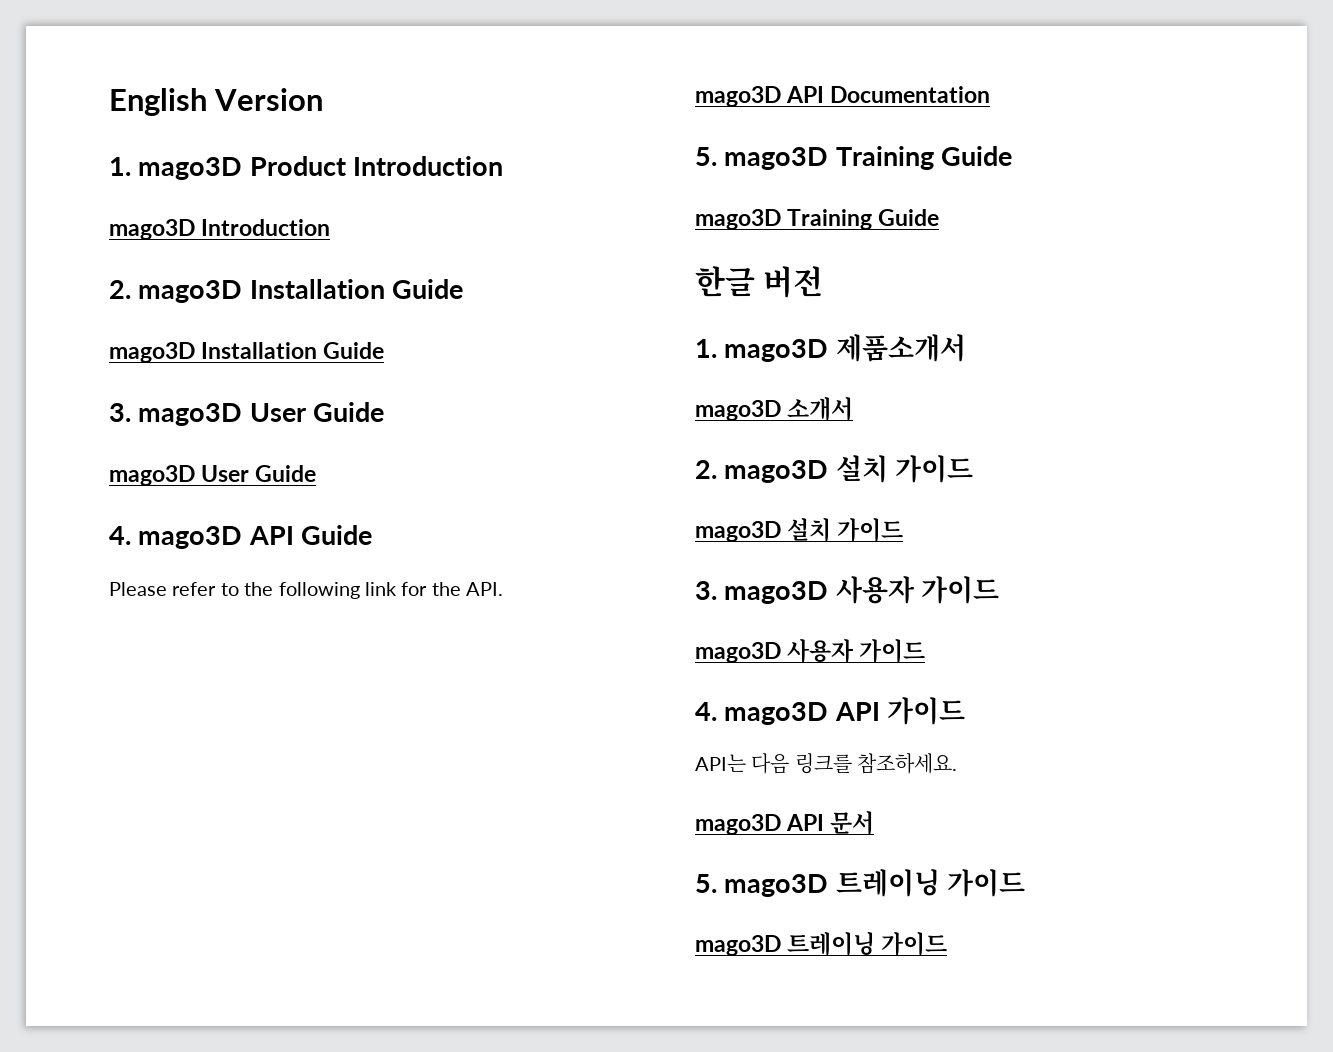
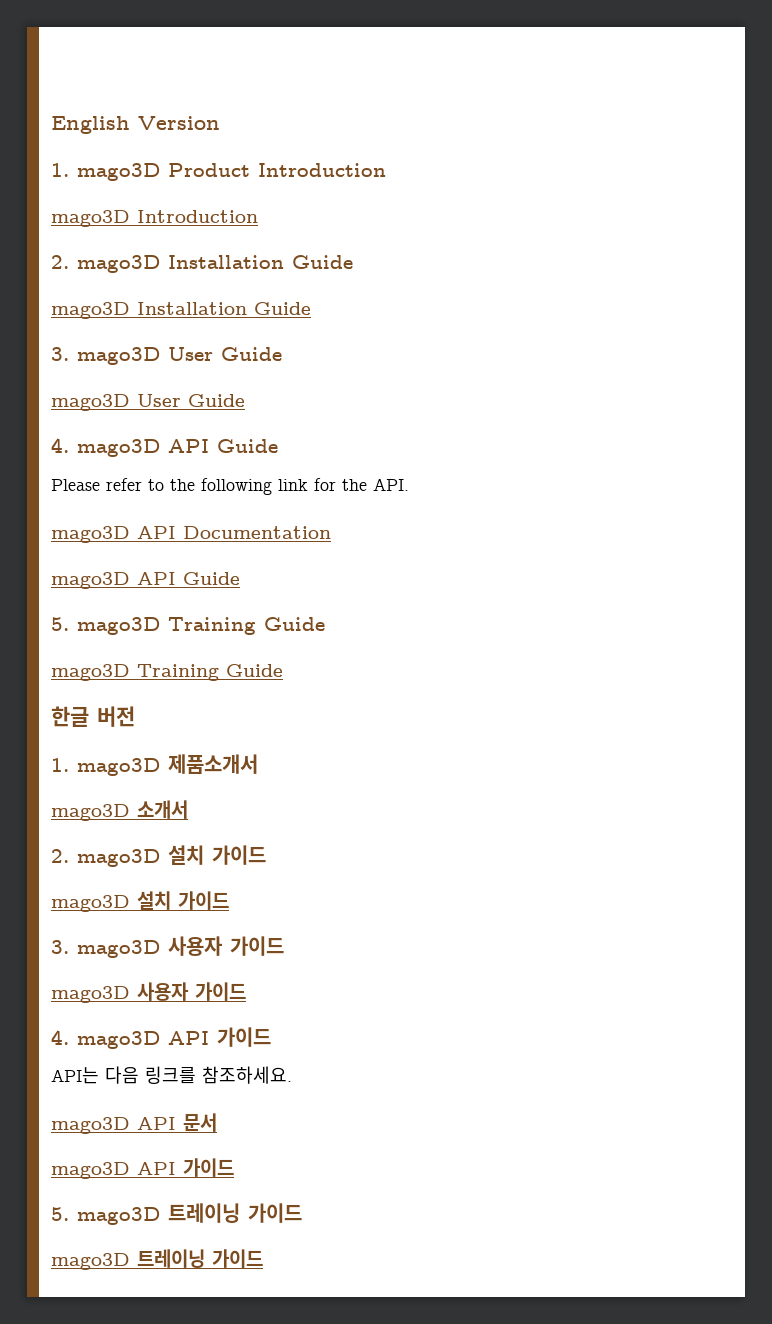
(991, 94) none -> [51,572,240,589] // mago3D API Guide
(875, 823) none -> [51,1158,234,1179] // mago3D API 가이드

